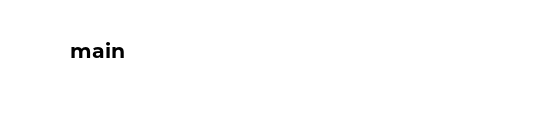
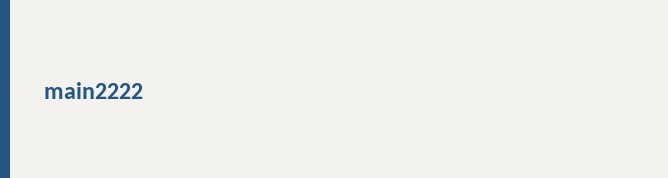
[70,42,125,58] main -> [44,82,143,99] main2222

